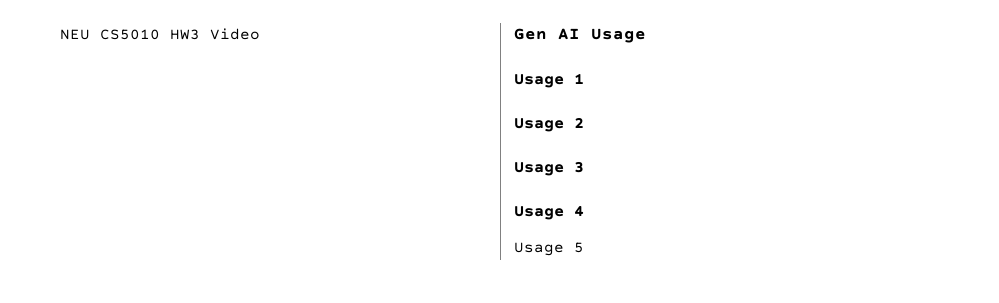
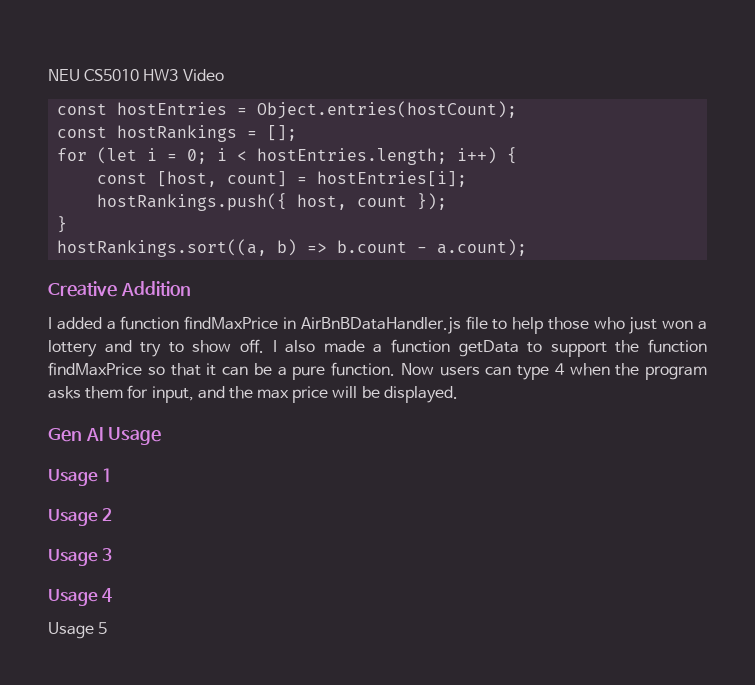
(260, 34) none -> [57,101,518,119] [57,125,298,142] [57,147,518,165] [97,171,468,187] [97,193,448,211] [57,216,68,233] [57,239,528,257] [48,281,191,297] [48,316,708,334] [48,339,708,357] [48,362,707,380] [48,385,458,403] // const hostEntries = Object.entries(hostCount); // const hostRankings = []; // for (let i = 0; i < hostEntries.length; i++) { // const [host, count] = hostEntries[i]; // hostRankings.push({ host, count }); // } // hostRankings.sort((a, b) => b.count - a.count); // Creative Addition // I added a function findMaxPrice in AirBnBDataHandler.js file to help those who just won a lottery and try to show off. I also made a function getData to support the function findMaxPrice so that it can be a pure function. Now users can type 4 when the program asks them for input, and the max price will be displayed.

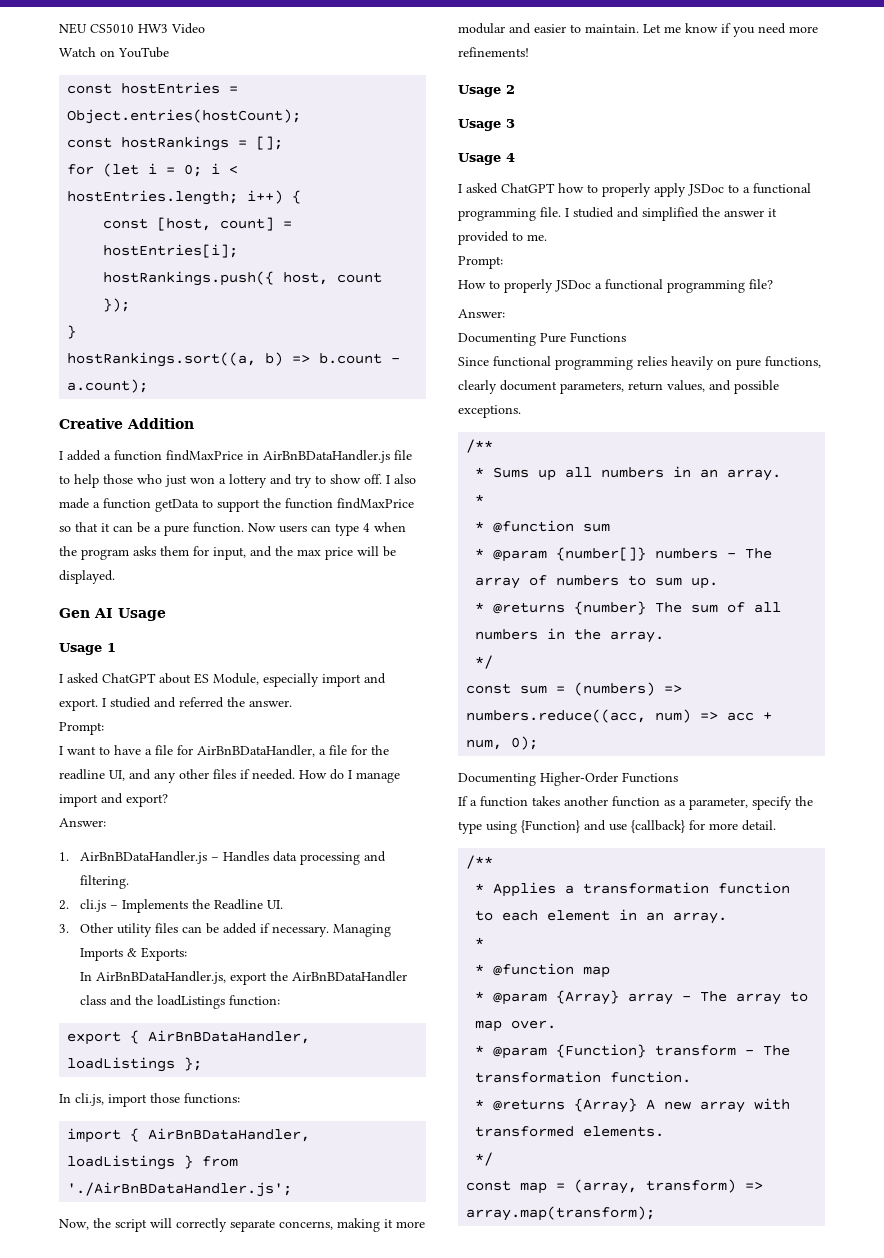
(224, 75) none -> [59,47,169,58] // Watch on YouTube
(113, 475) none -> [59,673,386,687] [59,697,292,711] [59,722,104,735] [59,745,389,757] [59,769,400,783] [59,793,168,807] [59,818,106,827] [59,851,387,865] [80,875,130,889] [59,899,284,913] [59,923,392,937] [80,947,188,961] [80,971,408,985] [80,995,281,1009] [67,1030,311,1045] [67,1057,203,1072] [59,1093,240,1107] [67,1128,311,1143] [67,1155,239,1170] [67,1182,293,1197] [59,1218,425,1232] [458,23,818,37] [458,47,529,57] // I asked ChatGPT about ES Module, especially import and export. I studied and referred the answer. // Prompt: // I want to have a file for AirBnBDataHandler, a file for the readline UI, and any other files if needed. How do I manage import and export? // Answer: // 1. AirBnBDataHandler.js – Handles data processing and filtering. // 2. cli.js – Implements the Readline UI. // 3. Other utility files can be added if necessary. Managing Imports & Exports: // In AirBnBDataHandler.js, export the AirBnBDataHandler class and the loadListings function: // export { AirBnBDataHandler, loadListings }; // In cli.js, import those functions: // import { AirBnBDataHandler, loadListings } from './AirBnBDataHandler.js'; // Now, the script will correctly separate concerns, making it more modular and easier to maintain. Let me know if you need more refinements!
[48,622,108,639] Usage 5 -> [458,183,811,197] [458,207,777,221] [458,231,547,245] [458,256,503,269] [458,279,773,293] [458,309,505,318] [458,332,626,346] [458,356,821,370] [458,380,779,394] [458,405,521,418] [466,439,494,453] [475,466,782,481] [475,494,485,504] [475,520,611,533] [475,547,773,562] [475,575,719,589] [475,601,782,615] [475,628,665,643] [475,655,494,669] [466,682,683,696] [466,709,773,723] [466,736,539,750] [458,772,678,786] [458,796,813,810] [458,820,776,834] [466,855,494,869] [475,882,791,897] [475,909,728,924] [475,937,485,947] [475,963,611,978] [475,990,809,1005] [475,1020,557,1032] [475,1044,791,1059] [475,1071,692,1083] [475,1098,791,1113] [475,1126,665,1137] [475,1152,494,1166] [466,1179,764,1194] [466,1206,656,1221] I asked ChatGPT how to properly apply JSDoc to a functional programming file. I studied and simplified the answer it provided to me. // Prompt: // How to properly JSDoc a functional programming file? // Answer: // Documenting Pure Functions // Since functional programming relies heavily on pure functions, clearly document parameters, return values, and possible exceptions. // /** // * Sums up all numbers in an array. // * // * @function sum // * @param {number[]} numbers - The array of numbers to sum up. // * @returns {number} The sum of all numbers in the array. // */ // const sum = (numbers) => numbers.reduce((acc, num) => acc + num, 0); // Documenting Higher-Order Functions // If a function takes another function as a parameter, specify the type using {Function} and use {callback} for more detail. // /** // * Applies a transformation function to each element in an array. // * // * @function map // * @param {Array} array - The array to map over. // * @param {Function} transform - The transformation function. // * @returns {Array} A new array with transformed elements. // */ // const map = (array, transform) => array.map(transform);

